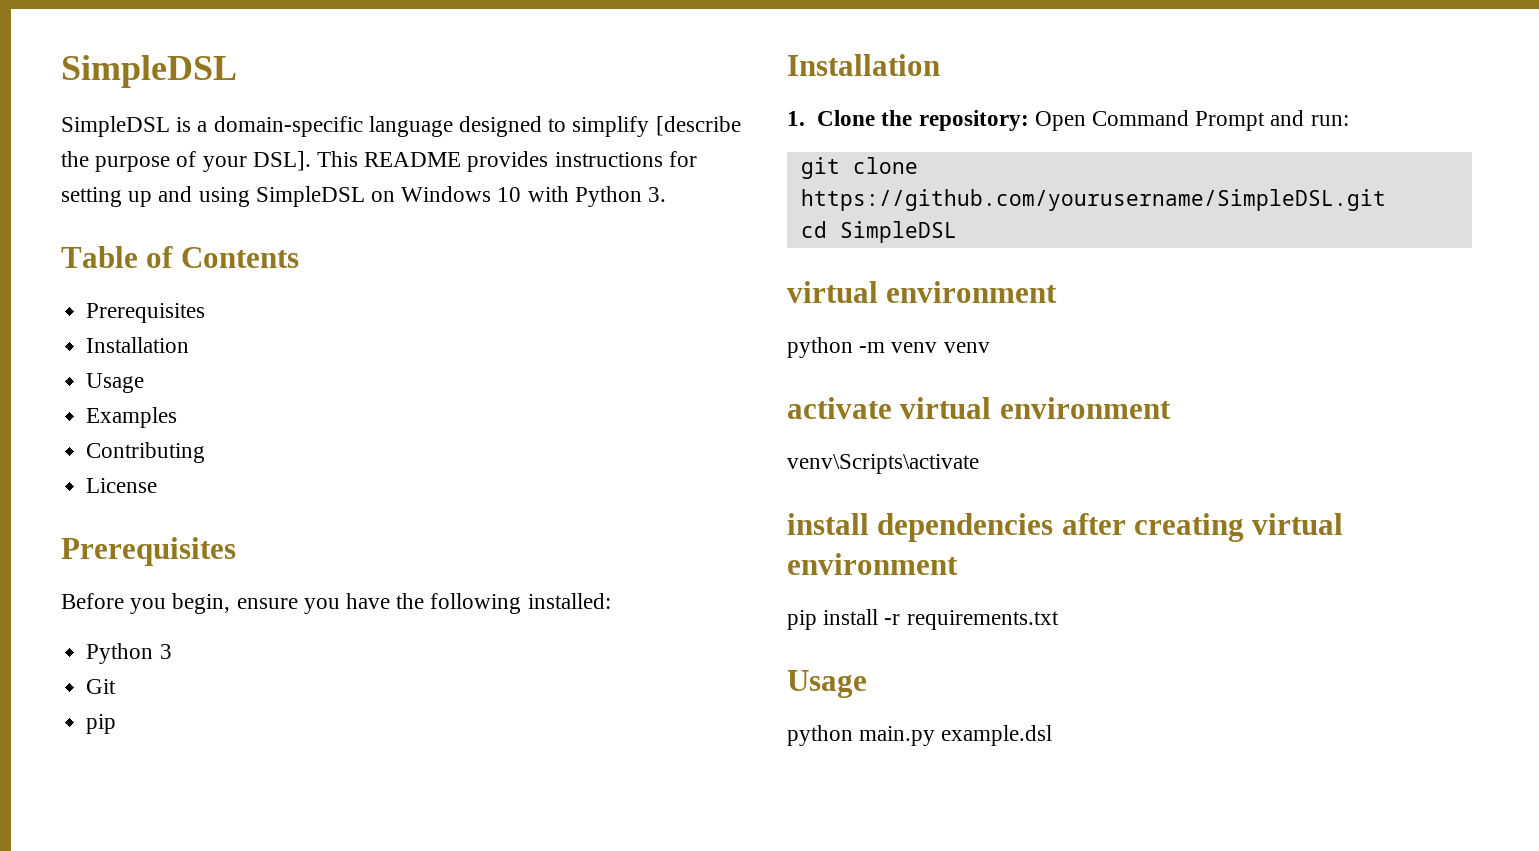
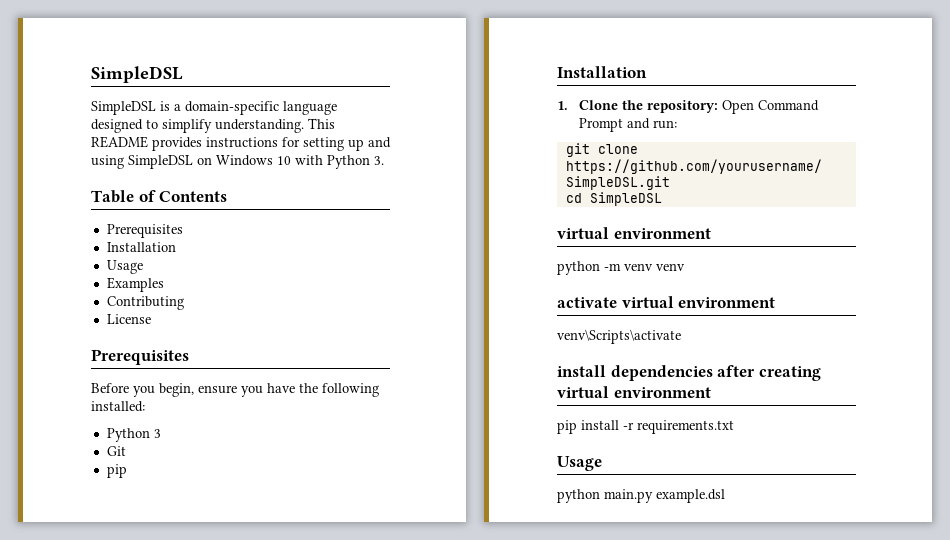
[655,116,741,136] [61,151,311,172] [describe the purpose of your DSL]. -> [215,119,304,133] understanding.

